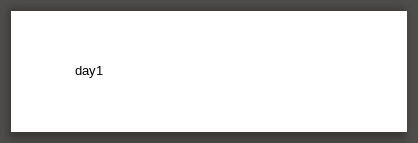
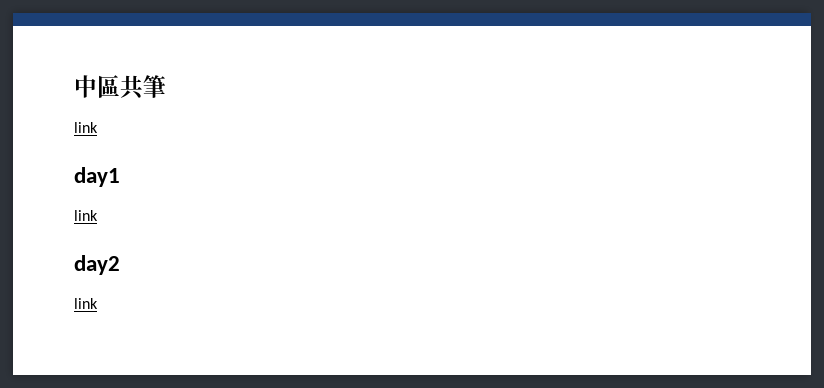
[75,66,103,78] day1 -> [74,75,166,100] [74,122,98,133] [74,167,120,187] [74,210,98,221] [74,255,120,275] [74,298,98,309] 中區共筆 // link // day1 // link // day2 // link

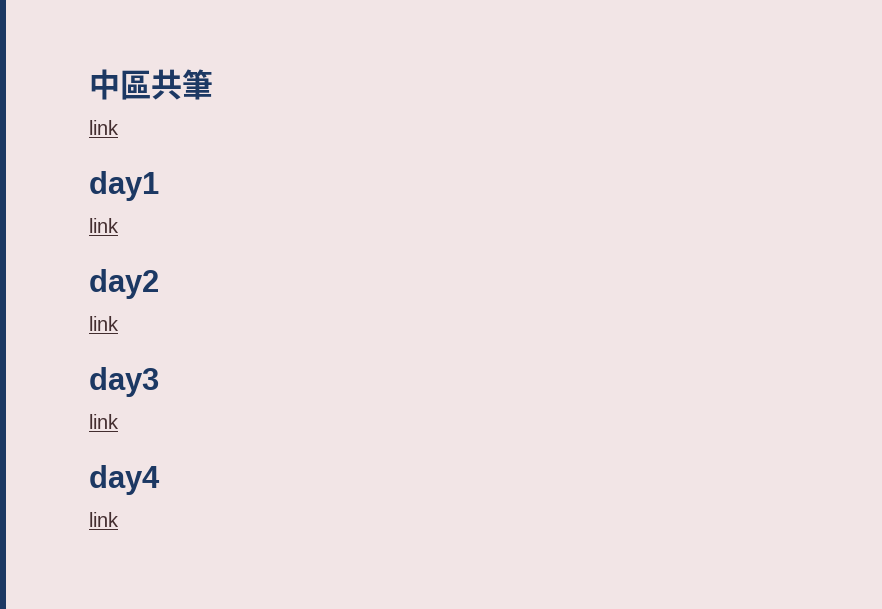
(98, 303) none -> [89,367,159,397] [89,414,119,429] [89,465,160,495] [89,512,119,527] // day3 // link // day4 // link

